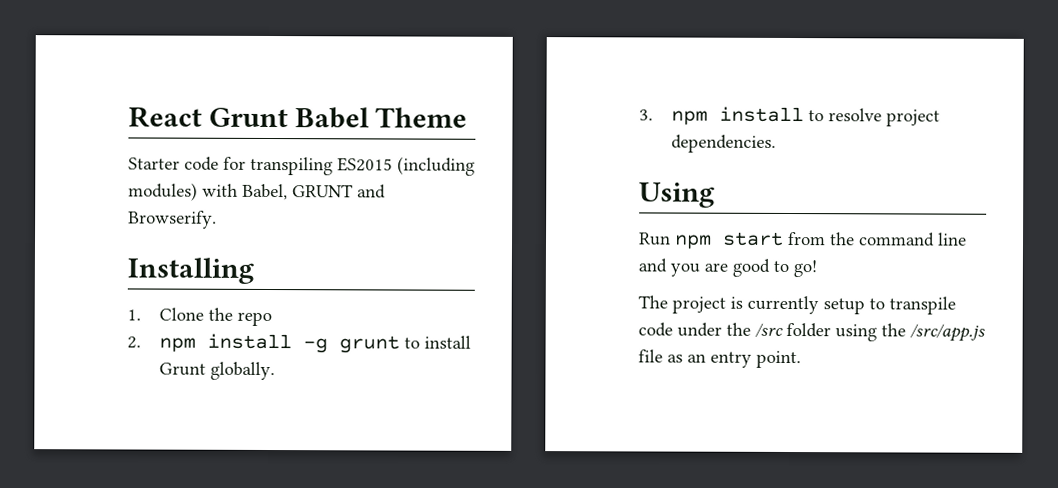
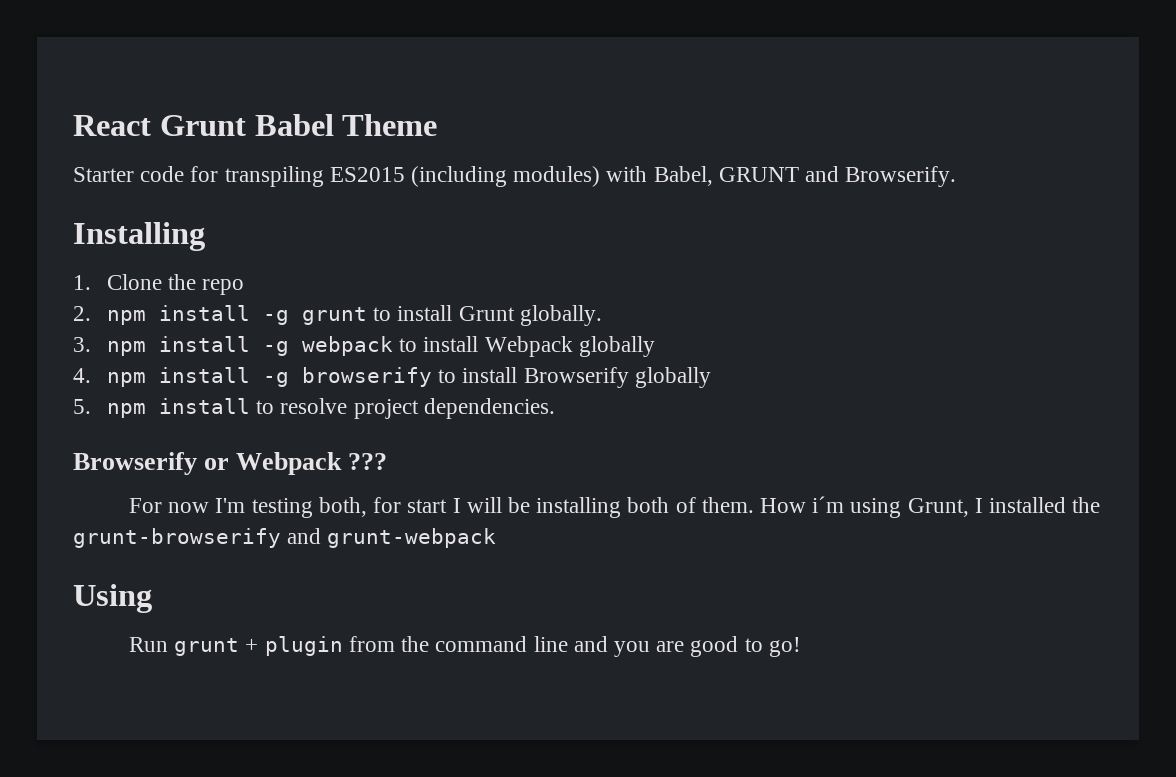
[807,108,940,127] [670,134,776,153] to resolve project dependencies. -> [262,336,655,357] [73,367,711,388] [73,398,555,419] [73,452,388,475] [129,496,1101,518] [73,528,497,548] -g webpack to install Webpack globally // 4. npm install -g browserify to install Browserify globally // 5. npm install to resolve project dependencies. // Browserify or Webpack ??? // For now I'm testing both, for start I will be installing both of them. How i´m using Grunt, I installed the grunt-browserify and grunt-webpack
[674,231,784,249] npm start -> [174,636,343,656] grunt + plugin
[638,295,956,315] [638,322,985,342] [638,349,801,369] // The project is currently setup to transpile code under the /src folder using the /src/app.js file as an entry point. -> (801, 647) none

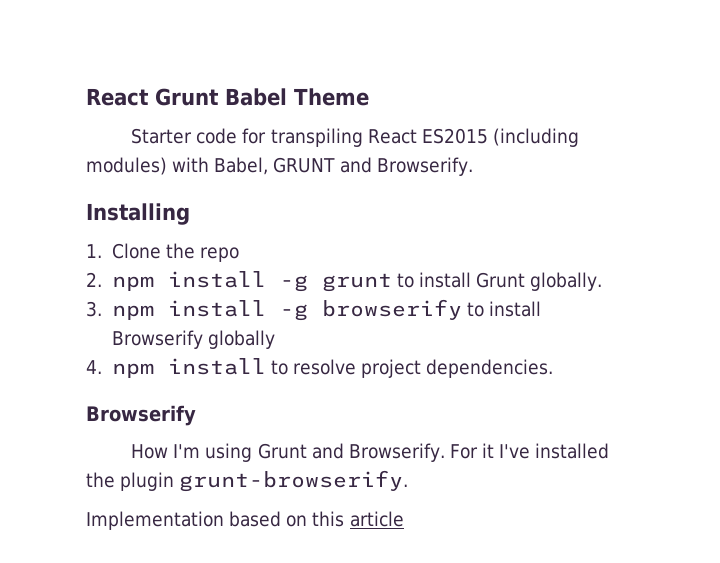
(324, 176) none -> [367,129,417,144] React
[301,336,655,357] [73,367,289,387] webpack to install Webpack globally // 4. npm install -g -> (308, 312) none
[73,399,91,414] 5. -> [86,360,102,374] 4.
[204,452,388,475] [129,496,1101,518] [73,528,497,548] [73,584,152,613] [129,636,801,657] or Webpack ??? // For now I'm testing both, for start I will be installing both of them. How i´m using Grunt, I installed the grunt-browserify and grunt-webpack // Using // Run grunt + plugin from the command line and you are good to go! -> [131,443,610,462] [86,470,409,492] [86,511,404,530] // How I'm using Grunt and Browserify. For it I've installed the plugin grunt-browserify. // Implementation based on this article

